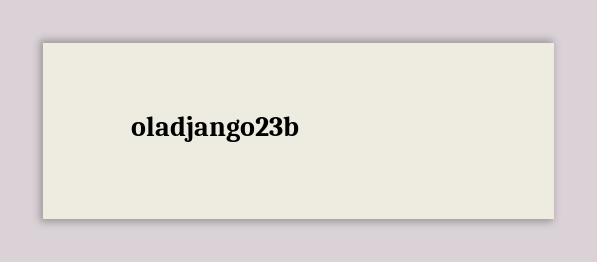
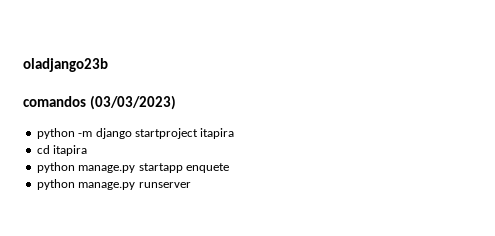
(299, 129) none -> [23,95,176,110] [36,128,235,139] [36,145,88,156] [36,162,229,173] [36,179,191,190] // comandos (03/03/2023) // python -m django startproject itapira // cd itapira // python manage.py startapp enquete // python manage.py runserver

